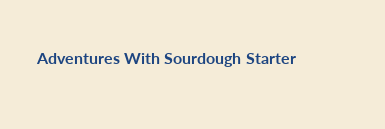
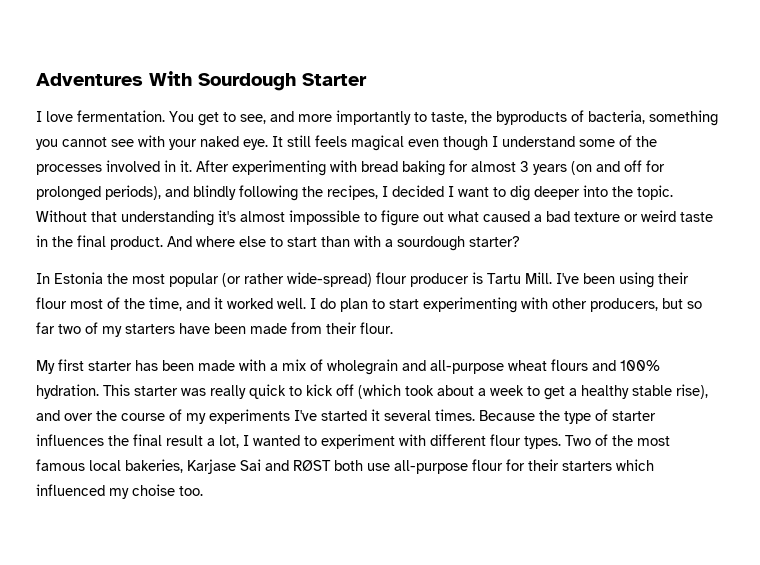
(296, 58) none -> [36,110,718,126] [36,135,657,151] [36,160,665,176] [36,185,673,201] [36,210,713,226] [36,235,520,251] [36,272,689,288] [36,297,702,313] [36,322,393,337] [36,359,660,375] [36,384,708,400] [36,409,656,424] [36,434,670,449] [36,459,654,474] [36,484,203,499] // I love fermentation. You get to see, and more importantly to taste, the byproducts of bacteria, something you cannot see with your naked eye. It still feels magical even though I understand some of the processes involved in it. After experimenting with bread baking for almost 3 years (on and off for prolonged periods), and blindly following the recipes, I decided I want to dig deeper into the topic. Without that understanding it's almost impossible to figure out what caused a bad texture or weird taste in the final product. And where else to start than with a sourdough starter? // In Estonia the most popular (or rather wide-spread) flour producer is Tartu Mill. I've been using their flour most of the time, and it worked well. I do plan to start experimenting with other producers, but so far two of my starters have been made from their flour. // My first starter has been made with a mix of wholegrain and all-purpose wheat flours and 100% hydration. This starter was really quick to kick off (which took about a week to get a healthy stable rise), and over the course of my experiments I've started it several times. Because the type of starter influences the final result a lot, I wanted to experiment with different flour types. Two of the most famous local bakeries, Karjase Sai and RØST both use all-purpose flour for their starters which influenced my choise too.

